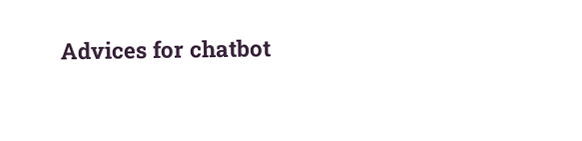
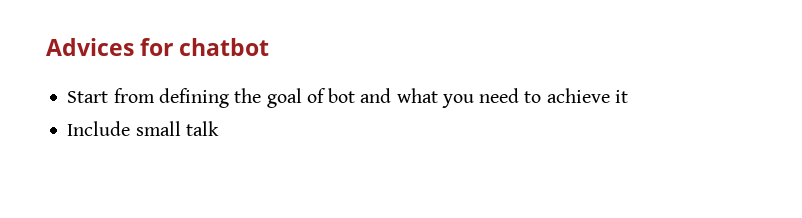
(272, 48) none -> [67,88,628,108] [67,121,219,136] // Start from defining the goal of bot and what you need to achieve it // Include small talk

